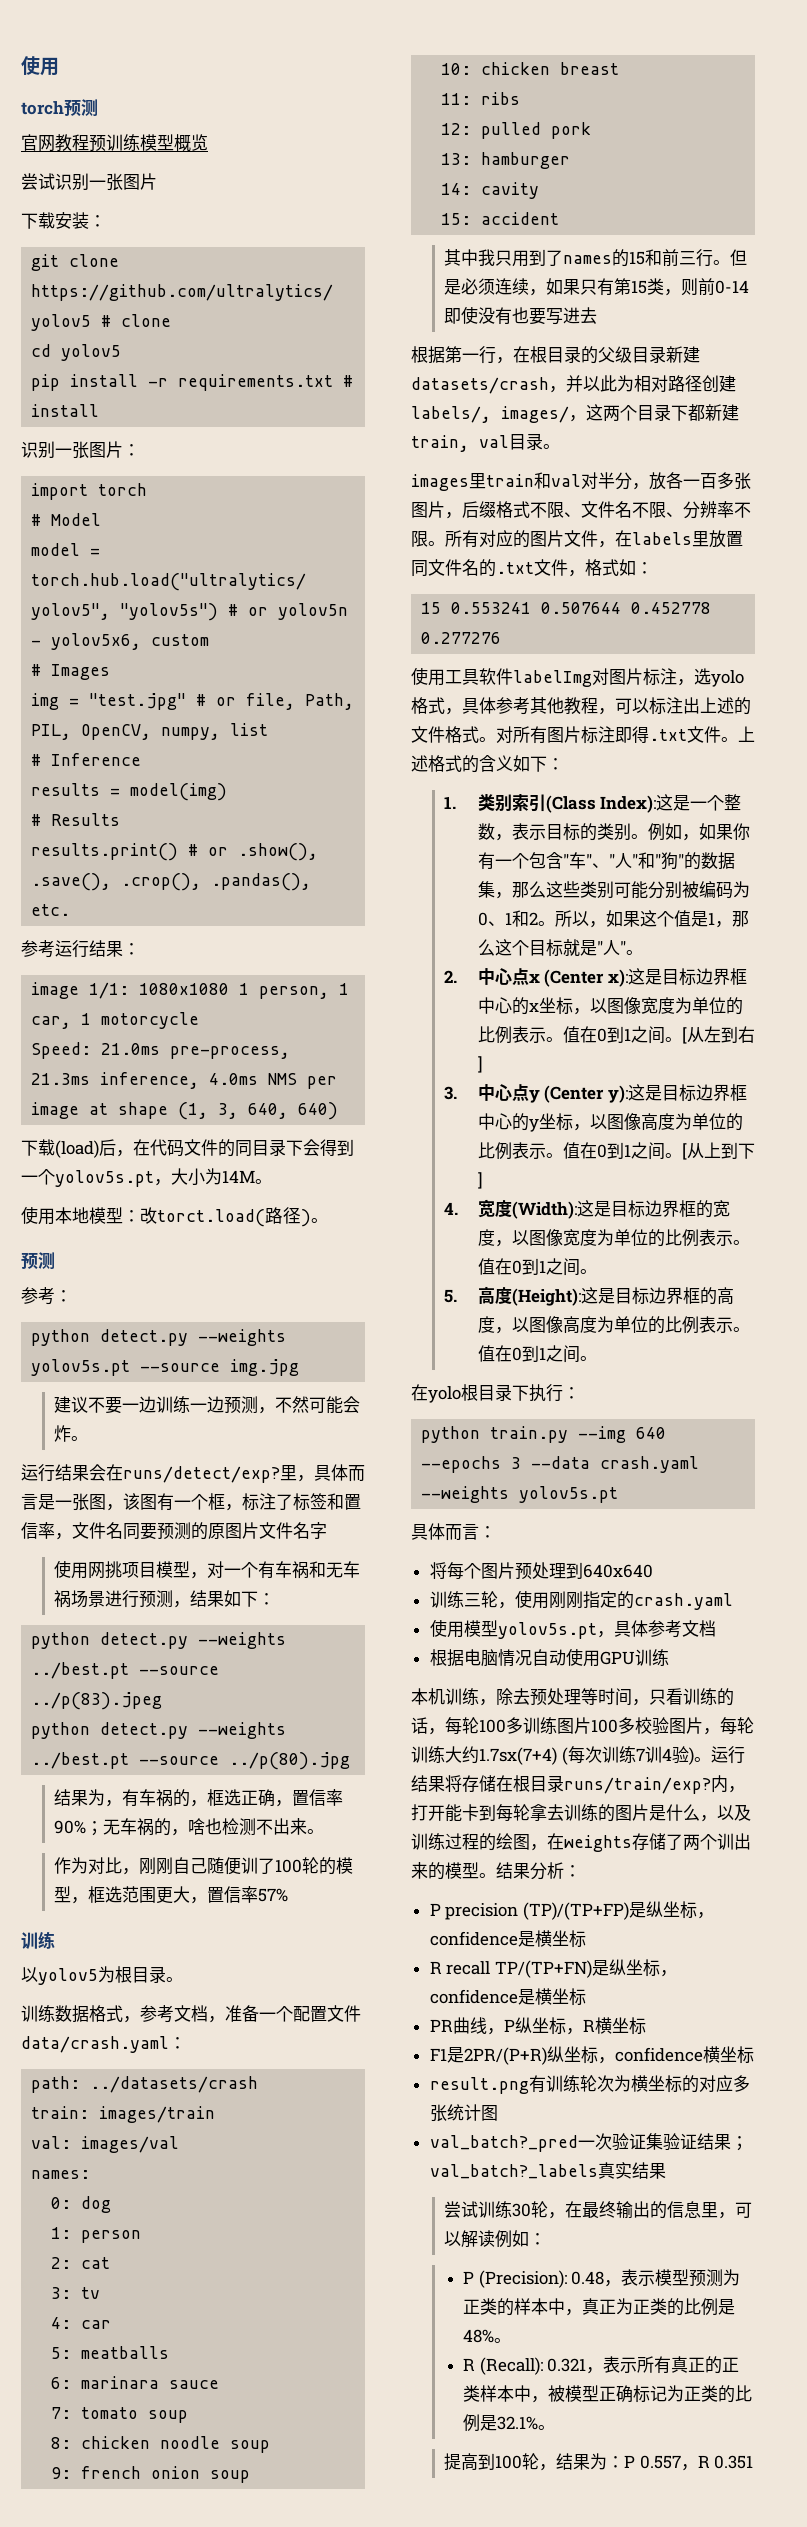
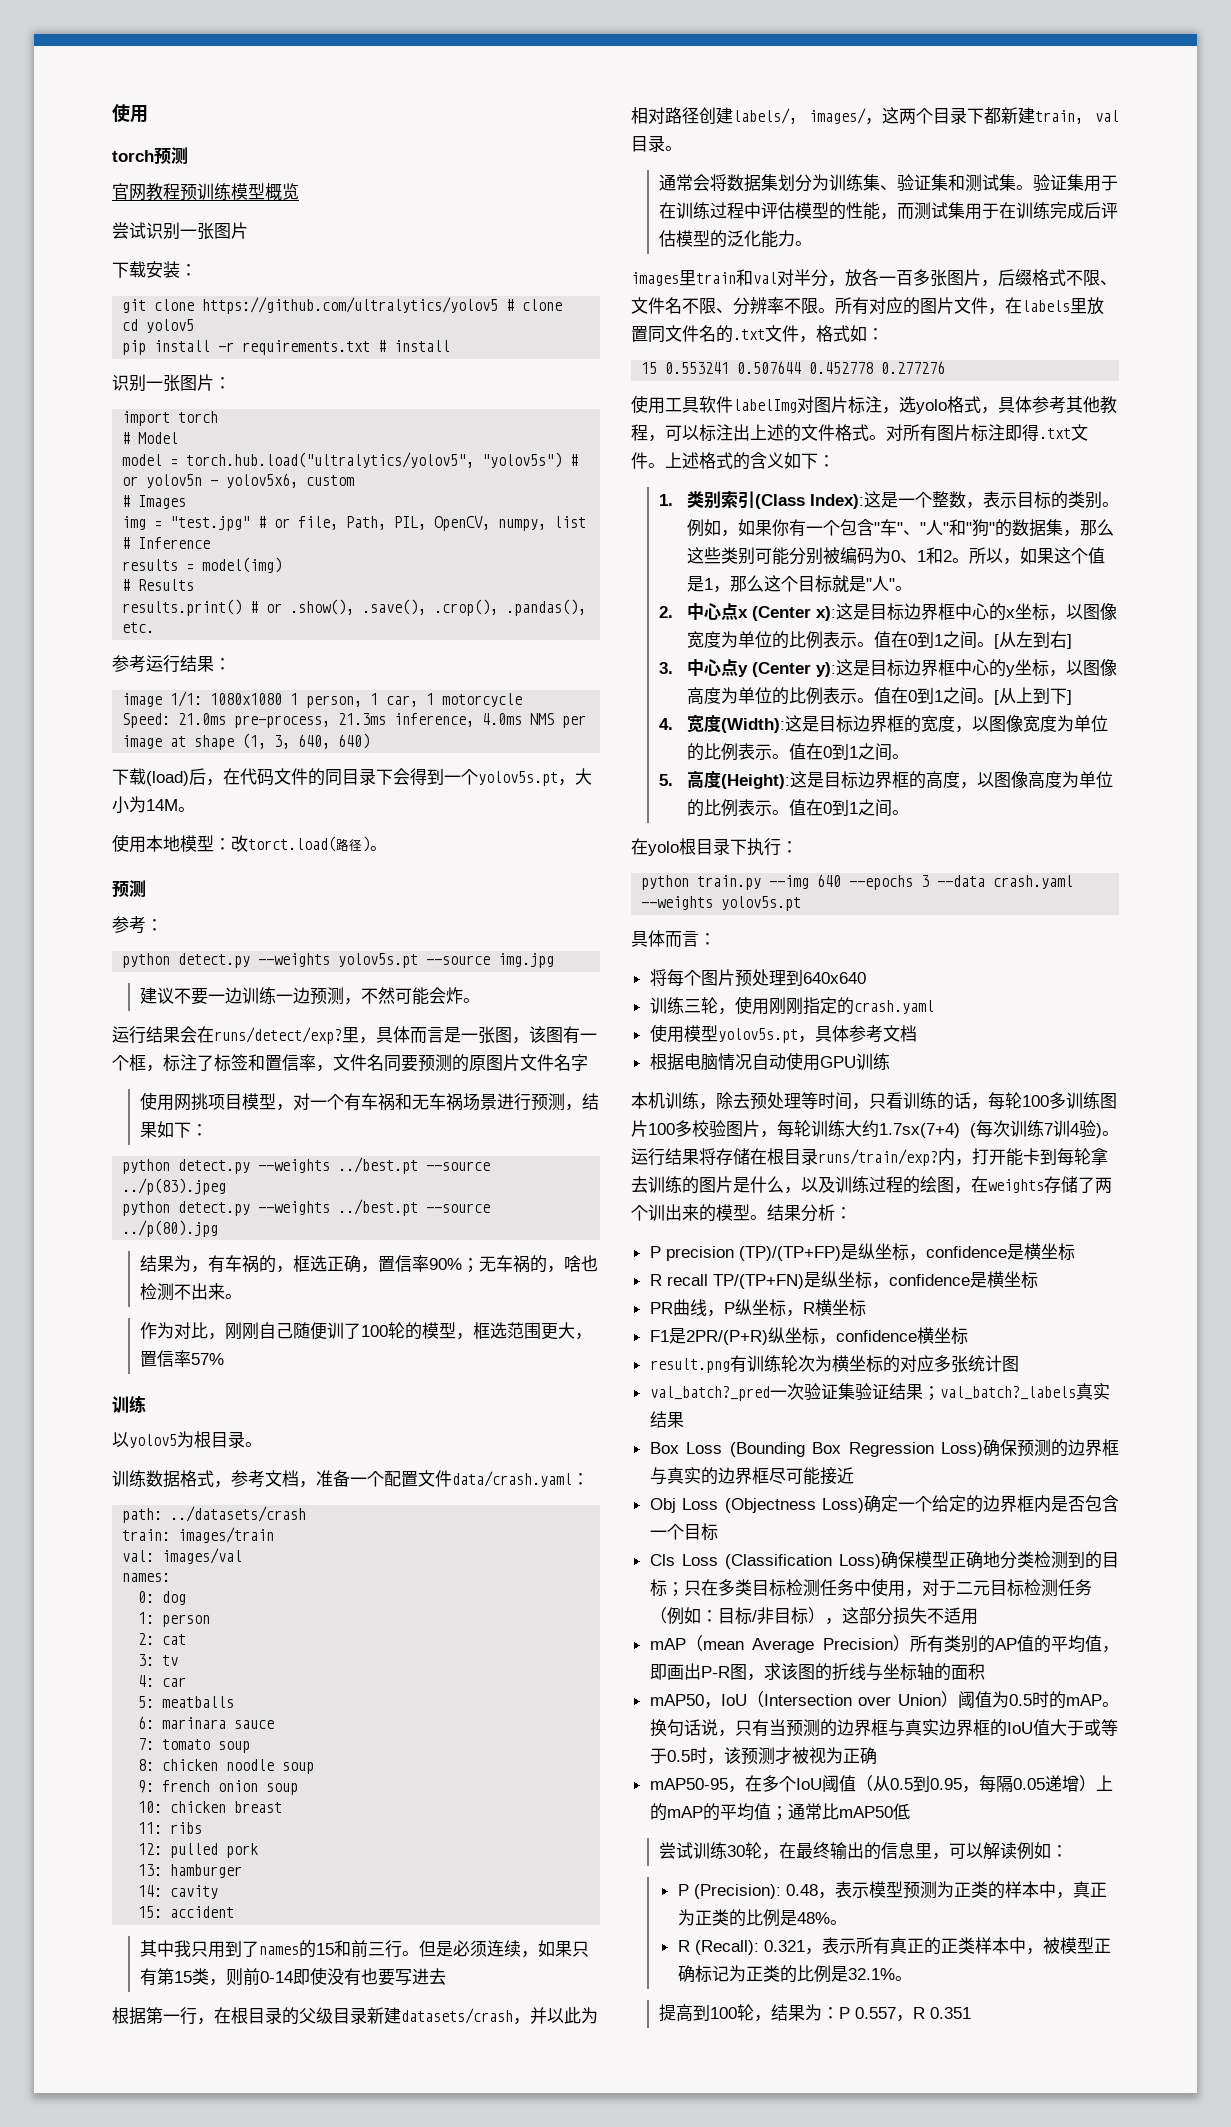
(560, 446) none -> [658,174,1118,192] [658,202,1118,220] [658,230,812,248] // 通常会将数据集划分为训练集、验证集和测试集。验证集用于在训练过程中评估模型的性能，而测试集用于在训练完成后评估模型的泛化能力。
(666, 2171) none -> [649,1439,1119,1457] [649,1467,854,1485] [649,1495,1119,1513] [649,1523,718,1541] [649,1551,1119,1569] [649,1578,1092,1597] [649,1607,978,1625] [649,1635,1119,1653] [649,1663,985,1681] [649,1691,1119,1709] [649,1719,1118,1737] [649,1747,877,1765] [649,1775,1113,1793] [649,1803,910,1821] // Box Loss (Bounding Box Regression Loss)确保预测的边界框与真实的边界框尽可能接近 // Obj Loss (Objectness Loss)确定一个给定的边界框内是否包含一个目标 // Cls Loss (Classification Loss)确保模型正确地分类检测到的目标；只在多类目标检测任务中使用，对于二元目标检测任务（例如：目标/非目标），这部分损失不适用 // mAP（mean Average Precision）所有类别的AP值的平均值，即画出P-R图，求该图的折线与坐标轴的面积 // mAP50，IoU（Intersection over Union）阈值为0.5时的mAP。换句话说，只有当预测的边界框与真实边界框的IoU值大于或等于0.5时，该预测才被视为正确 // mAP50-95，在多个IoU阈值（从0.5到0.95，每隔0.05递增）上的mAP的平均值；通常比mAP50低

